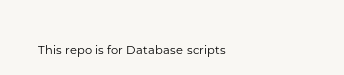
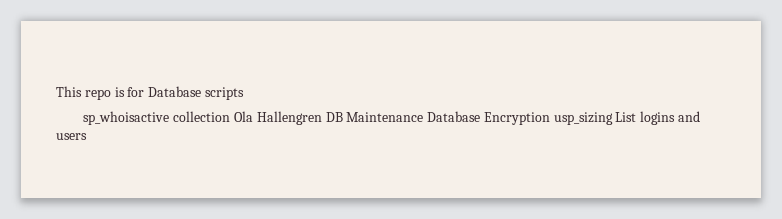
(226, 51) none -> [83,111,701,125] [56,133,87,140] // sp_whoisactive collection Ola Hallengren DB Maintenance Database Encryption usp_sizing List logins and users

